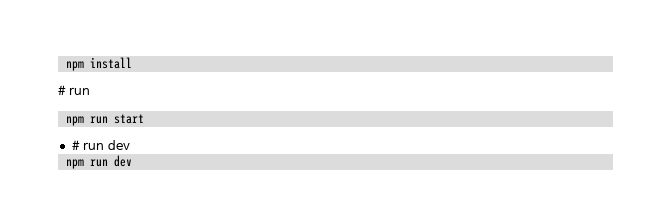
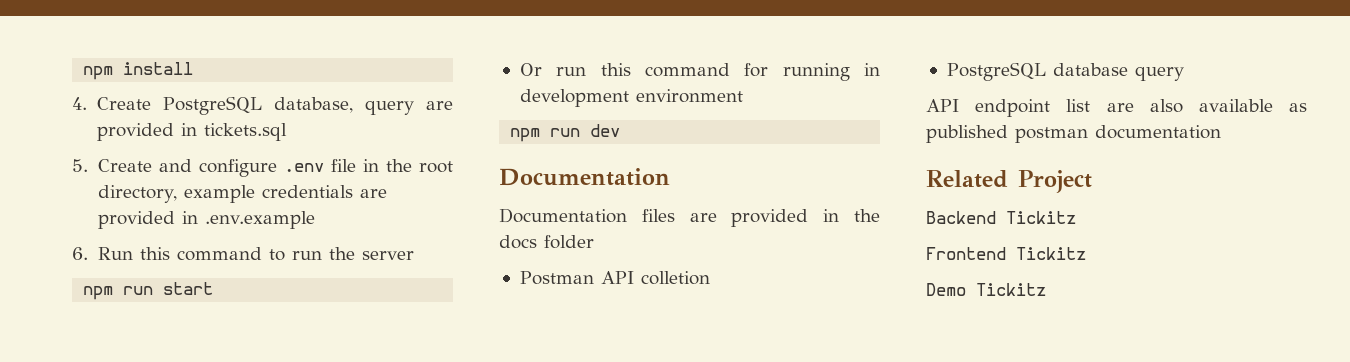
[58,85,91,96] # run -> [72,96,453,115] [96,123,287,141] [72,159,453,177] [97,185,388,203] [97,211,316,229] [72,247,414,261] 4. Create PostgreSQL database, query are provided in tickets.sql // 5. Create and configure .env file in the root directory, example credentials are provided in .env.example // 6. Run this command to run the server
[71,140,130,151] [65,155,132,169] # run dev // npm run dev -> [519,63,880,81] [519,89,743,107] [510,124,621,142] [499,168,670,186] [499,208,880,227] [499,235,594,249] [519,271,710,285] [946,62,1184,81] [926,99,1307,117] [926,125,1221,143] [926,170,1092,193] [926,211,1076,224] [926,247,1086,260] [926,283,1046,296] Or run this command for running in development environment // npm run dev // Documentation // Documentation files are provided in the docs folder // Postman API colletion // PostgreSQL database query // API endpoint list are also available as published postman documentation // Related Project // Backend Tickitz // Frontend Tickitz // Demo Tickitz

